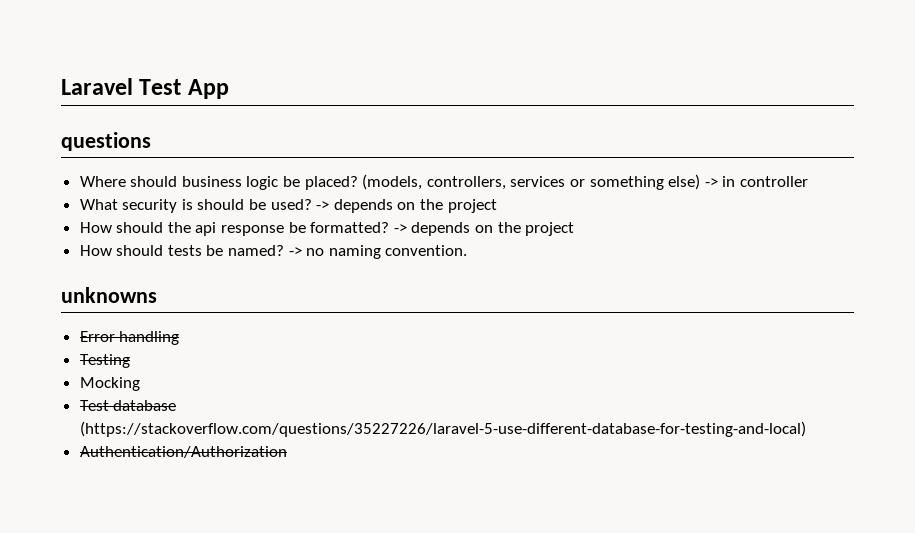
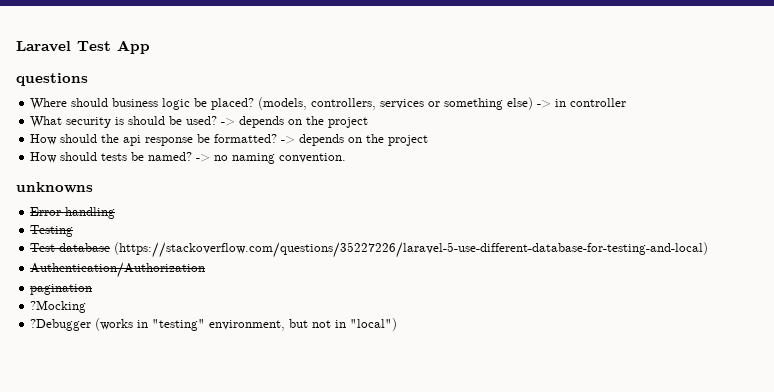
[79,377,140,391] // Mocking -> (74, 231) none
(287, 452) none -> [30,284,93,295] [30,300,87,313] [30,318,398,331] // pagination // ?Mocking // ?Debugger (works in "testing" environment, but not in "local")

